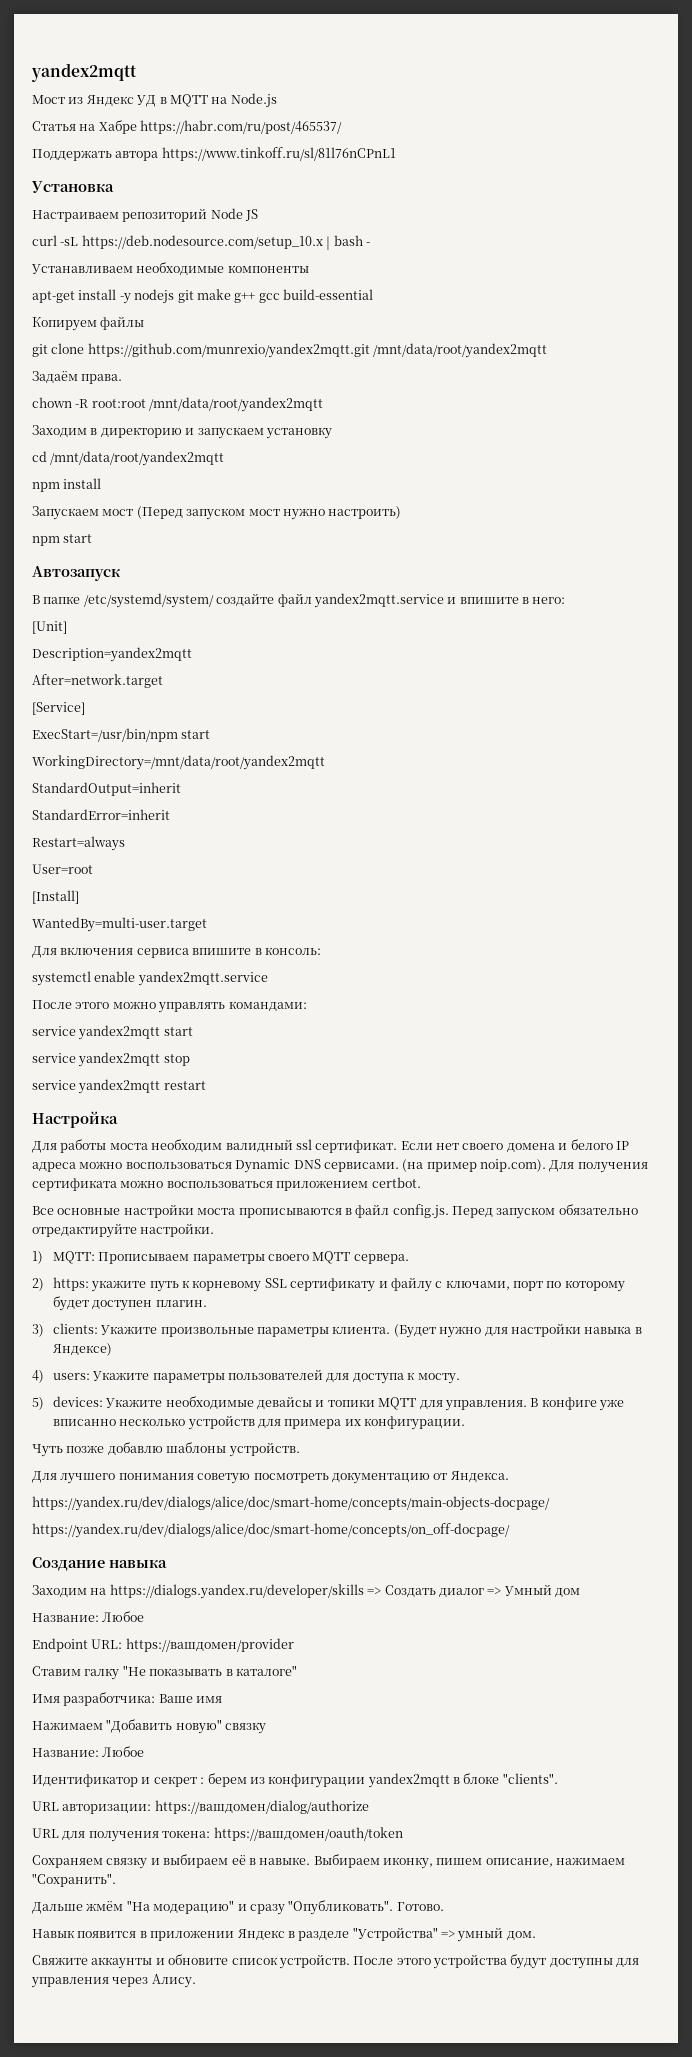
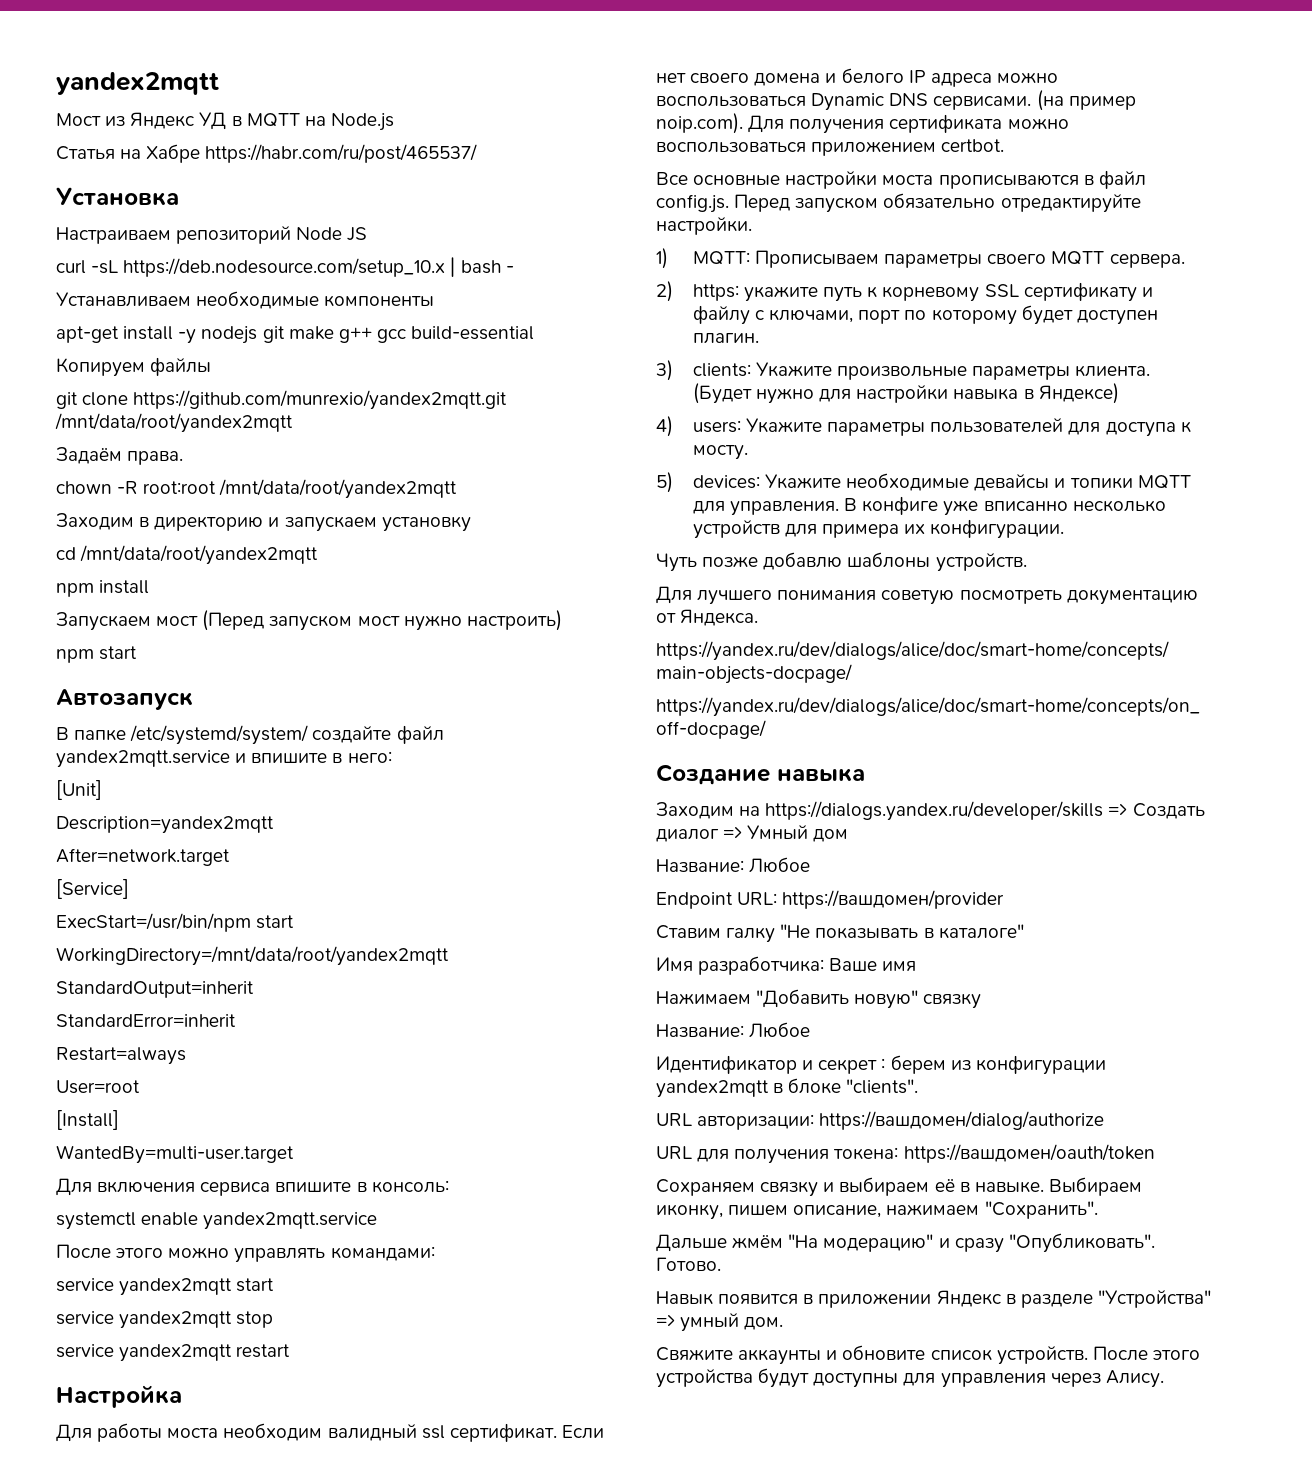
[32,147,396,161] // Поддержать автора https://www.tinkoff.ru/sl/81l76nCPnL1 -> (478, 153) none

